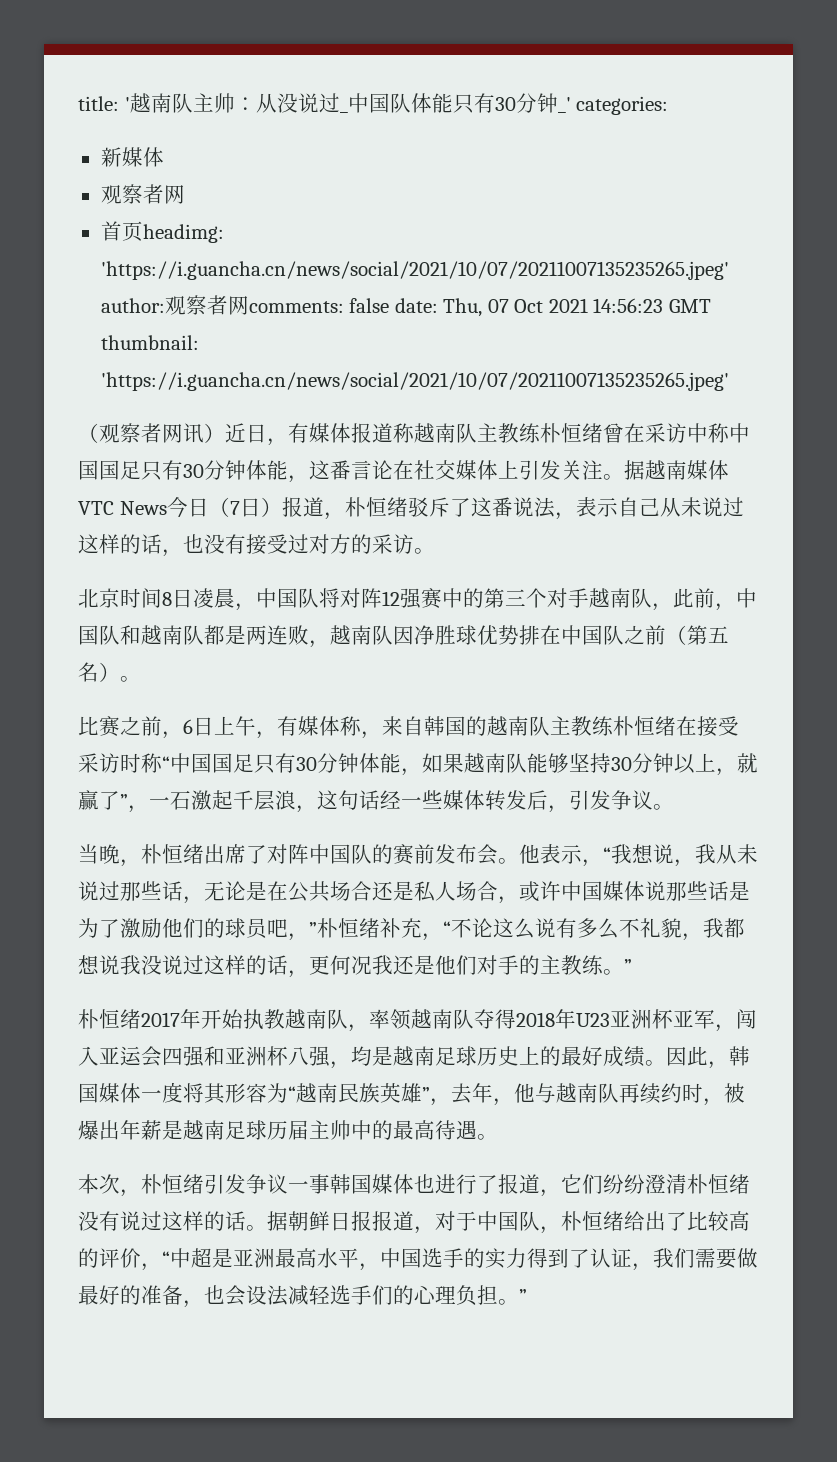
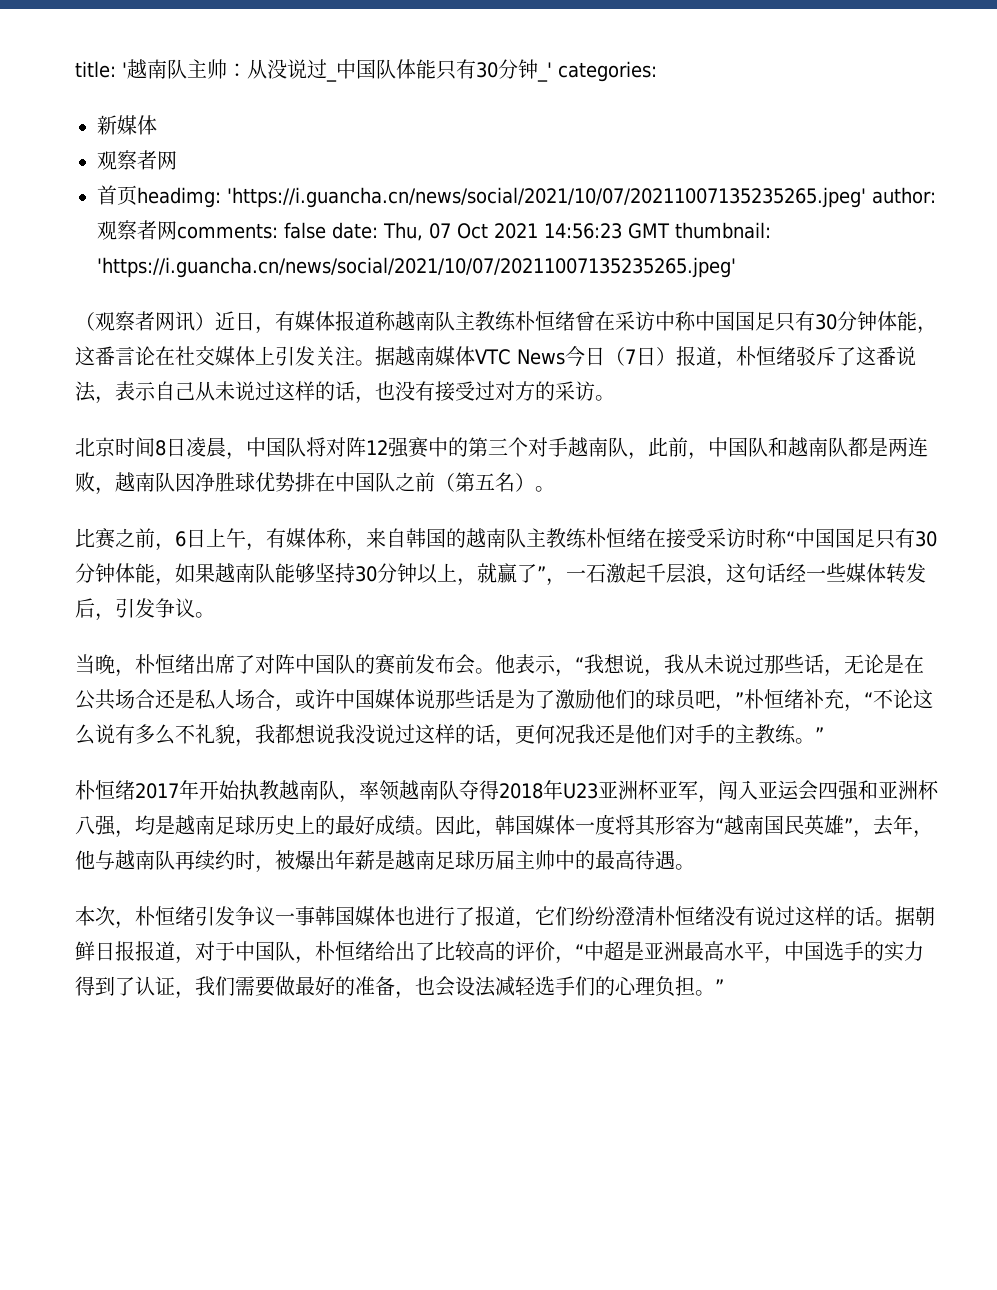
[338,1083,380,1103] 民族 -> [764,815,804,835] 国民

